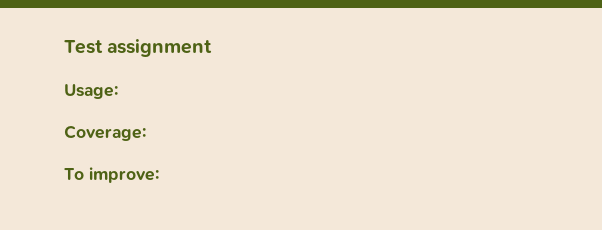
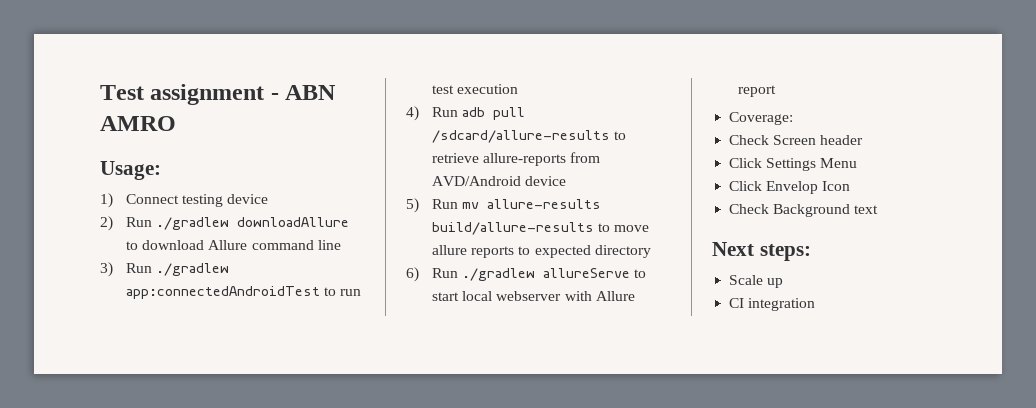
[64,84,118,99] [64,125,146,141] [64,167,159,183] // Usage: // Coverage: // To improve: -> [270,85,337,100] [100,116,176,131] [100,161,161,180] [100,193,269,208] [100,216,350,231] [125,240,341,250] [100,262,230,277] [125,286,362,299] [431,84,519,94] [406,106,526,121] [431,130,627,143] [431,152,601,166] [431,176,567,186] [406,198,602,213] [431,222,650,235] [431,245,651,258] [406,267,647,282] [431,291,635,301] [737,85,776,97] [729,112,794,125] [729,135,864,145] [729,158,858,171] [729,181,851,194] [729,204,879,217] [712,242,811,261] [729,275,784,288] [729,298,816,311] - ABN AMRO // Usage: // 1) Connect testing device // 2) Run ./gradlew downloadAllure to download Allure command line // 3) Run ./gradlew app:connectedAndroidTest to run test execution // 4) Run adb pull /sdcard/allure-results to retrieve allure-reports from AVD/Android device // 5) Run mv allure-results build/allure-results to move allure reports to expected directory // 6) Run ./gradlew allureServe to start local webserver with Allure report // Coverage: // Check Screen header // Click Settings Menu // Click Envelop Icon // Check Background text // Next steps: // Scale up // CI integration

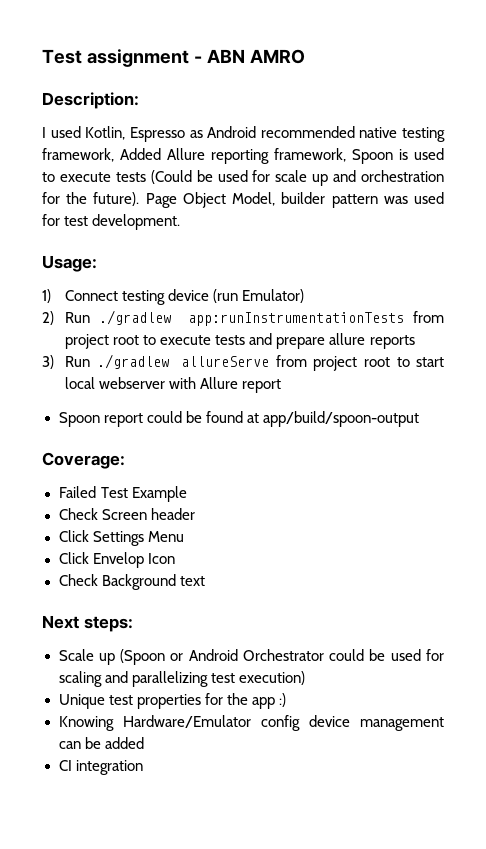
(176, 123) none -> [42,92,139,109] [42,126,445,142] [42,148,444,164] [42,170,444,186] [42,192,445,208] [42,214,181,230] // Description: // I used Kotlin, Espresso as Android recommended native testing framework, Added Allure reporting framework, Spoon is used to execute tests (Could be used for scale up and orchestration for the future). Page Object Model, builder pattern was used for test development.
(269, 199) none -> [213,289,305,303] (run Emulator)
[237,217,350,227] [125,240,341,250] [100,262,230,277] [125,286,362,299] [431,84,519,94] [406,106,526,121] [431,130,627,143] [431,152,601,166] [431,176,567,186] [406,198,602,213] [431,222,650,235] [431,245,651,258] [406,267,631,282] downloadAllure to download Allure command line // 3) Run ./gradlew app:connectedAndroidTest to run test execution // 4) Run adb pull /sdcard/allure-results to retrieve allure-reports from AVD/Android device // 5) Run mv allure-results build/allure-results to move allure reports to expected directory // 6) Run ./gradlew allureServe -> [188,311,444,326] [65,333,415,349] [42,354,390,371] app:runInstrumentationTests from project root to execute tests and prepare allure reports // 3) Run ./gradlew allureServe from project root
[729,112,794,125] Coverage: -> [58,411,419,427] [42,452,125,469] [58,486,187,502] Spoon report could be found at app/build/spoon-output // Coverage: // Failed Test Example
(784, 283) none -> [120,649,444,665] [58,671,305,687] [58,693,286,709] [58,715,444,731] [58,737,144,749] (Spoon or Android Orchestrator could be used for scaling and parallelizing test execution) // Unique test properties for the app :) // Knowing Hardware/Emulator config device management can be added

